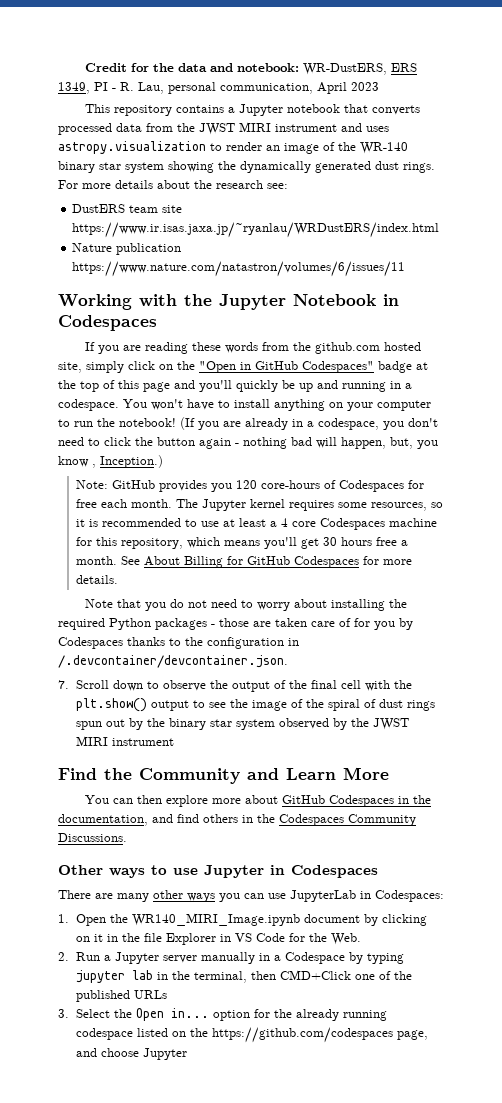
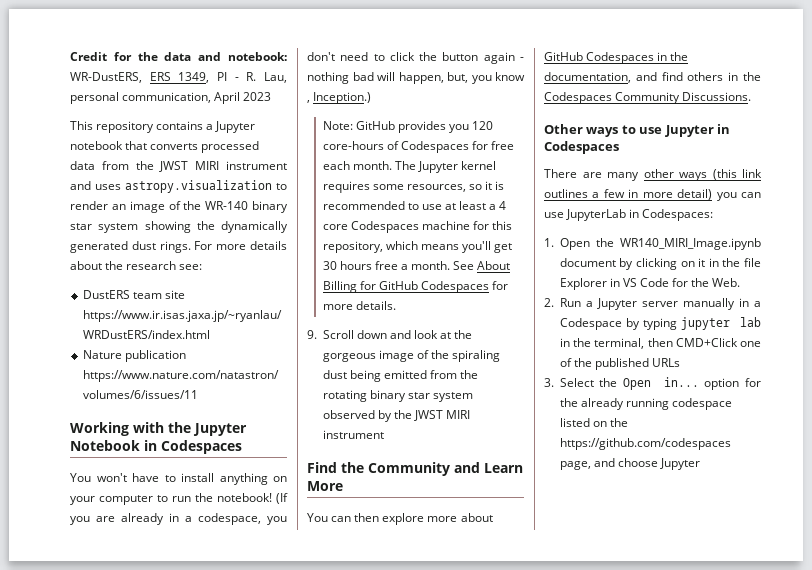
[84,342,421,354] [58,361,428,373] [58,380,412,392] [58,399,119,411] If you are reading these words from the github.com hosted site, simply click on the "Open in GitHub Codespaces" badge at the top of this page and you'll quickly be up and running in a codespace. -> (242, 447) none
[84,599,407,611] [58,618,413,630] [58,637,299,649] [58,655,288,668] [58,680,413,692] [76,698,436,712] [76,718,166,730] Note that you do not need to worry about installing the required Python packages - those are taken care of for you by Codespaces thanks to the configuration in /.devcontainer/devcontainer.json. // 7. Scroll down to observe the output of the final cell with the plt.show() output to see the image of the spiral of dust rings spun out by the -> [307,330,473,339] [322,350,501,362] [322,370,479,382] [322,390,367,402] 9. Scroll down and look at the gorgeous image of the spiraling dust being emitted from the rotating
(215, 897) none -> [712,169,762,180] [544,189,713,200] (this link outlines a few in more detail)

